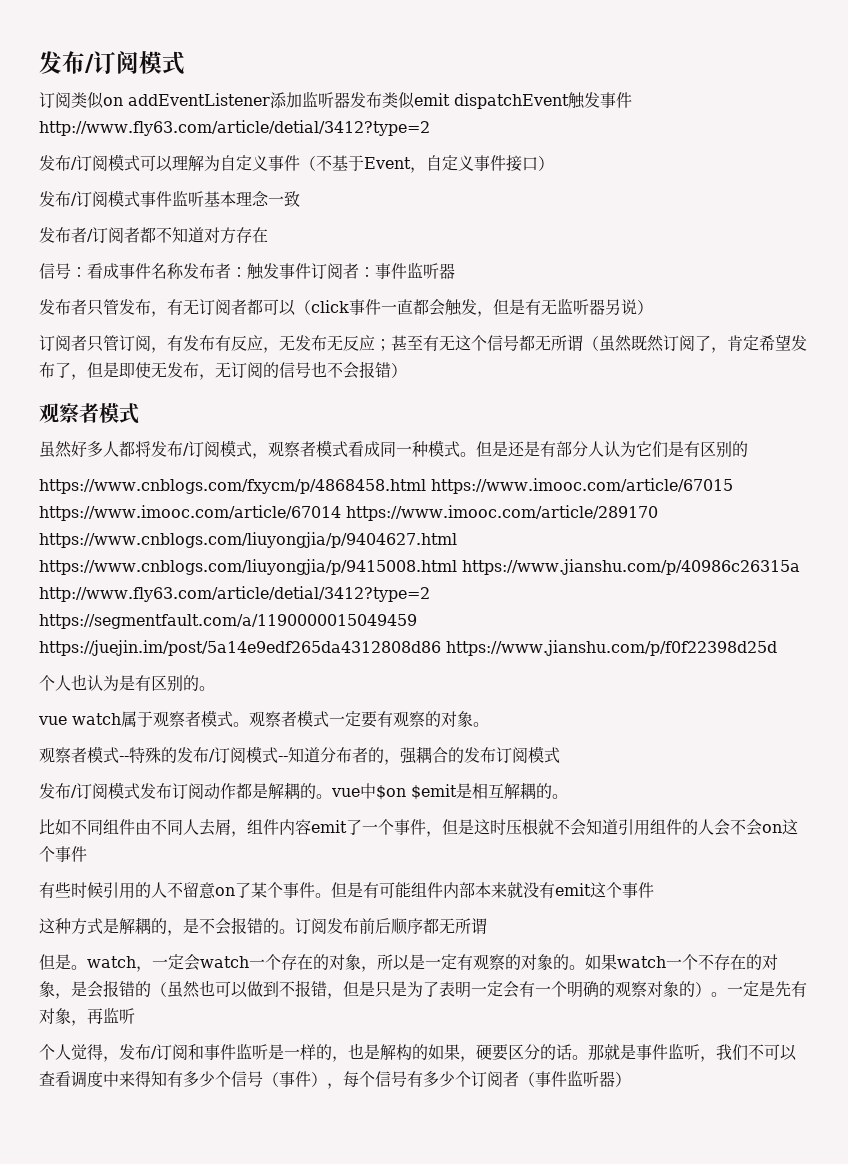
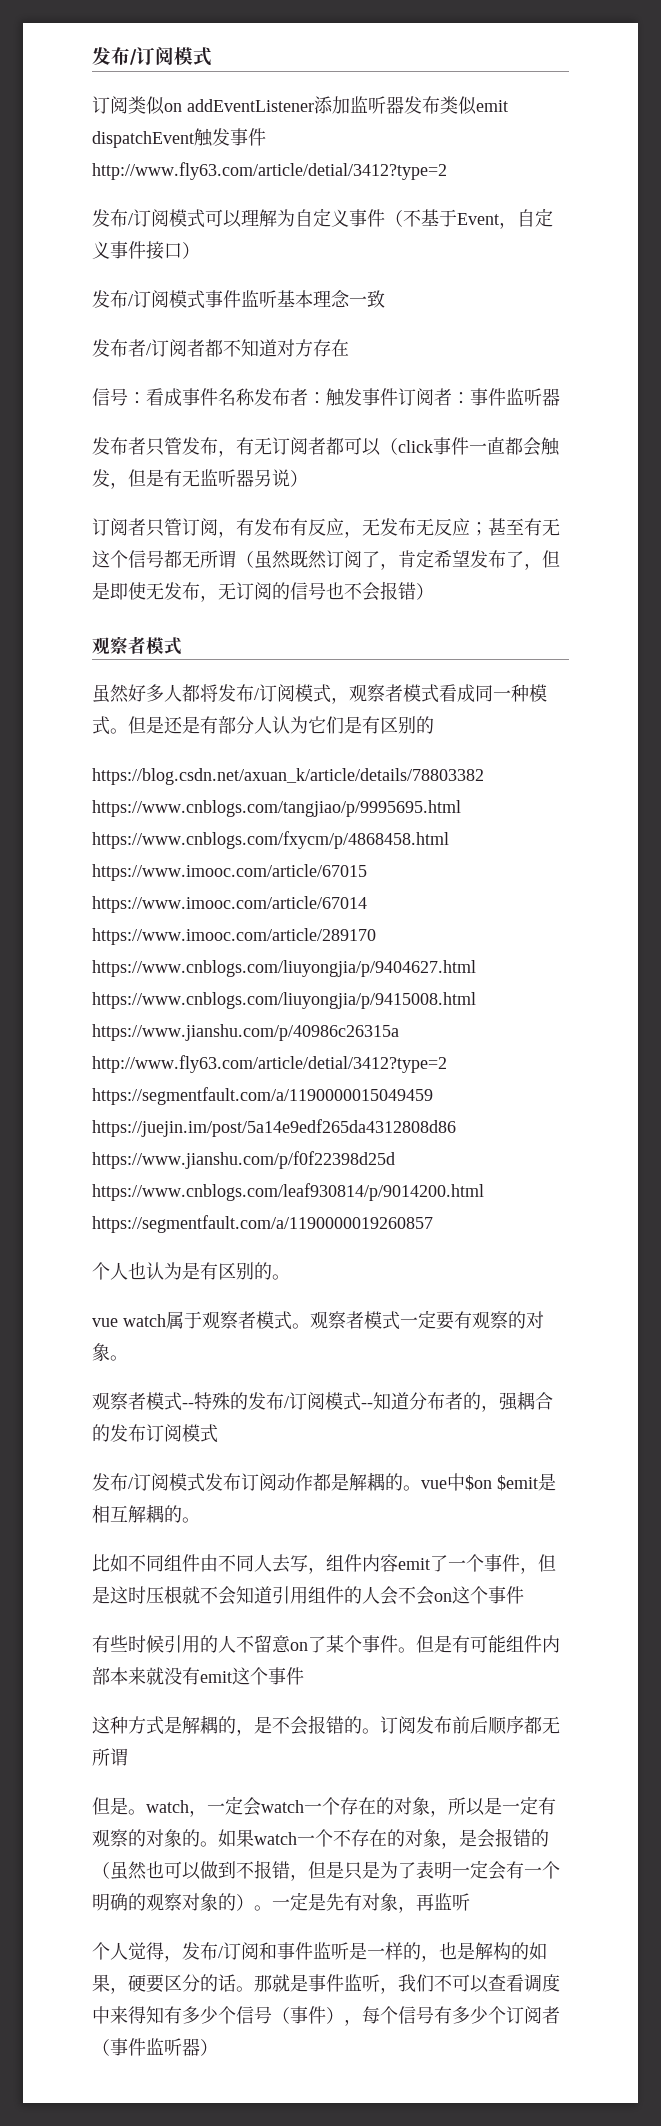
(748, 449) none -> [92,768,484,785] [92,800,461,817] https://blog.csdn.net/axuan_k/article/details/78803382 https://www.cnblogs.com/tangjiao/p/9995695.html
(777, 648) none -> [92,1183,484,1201] [92,1215,433,1233] https://www.cnblogs.com/leaf930814/p/9014200.html https://segmentfault.com/a/1190000019260857
[215,819,231,835] 屑 -> [290,1555,308,1572] 写

